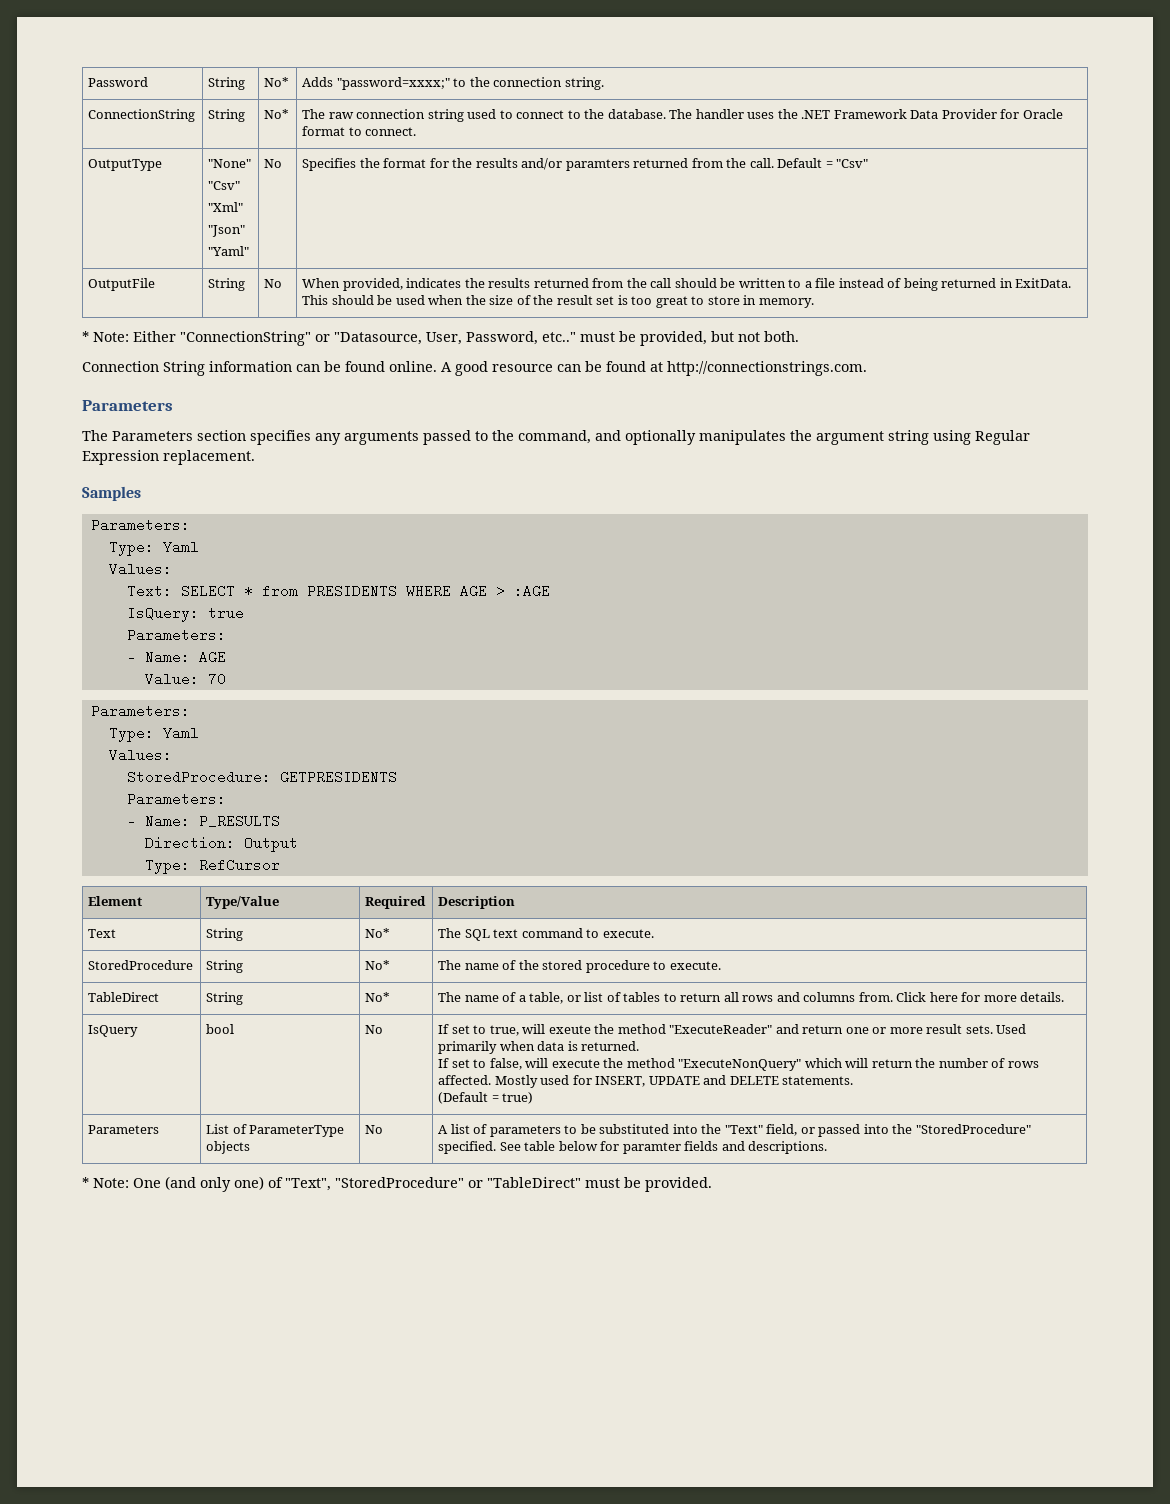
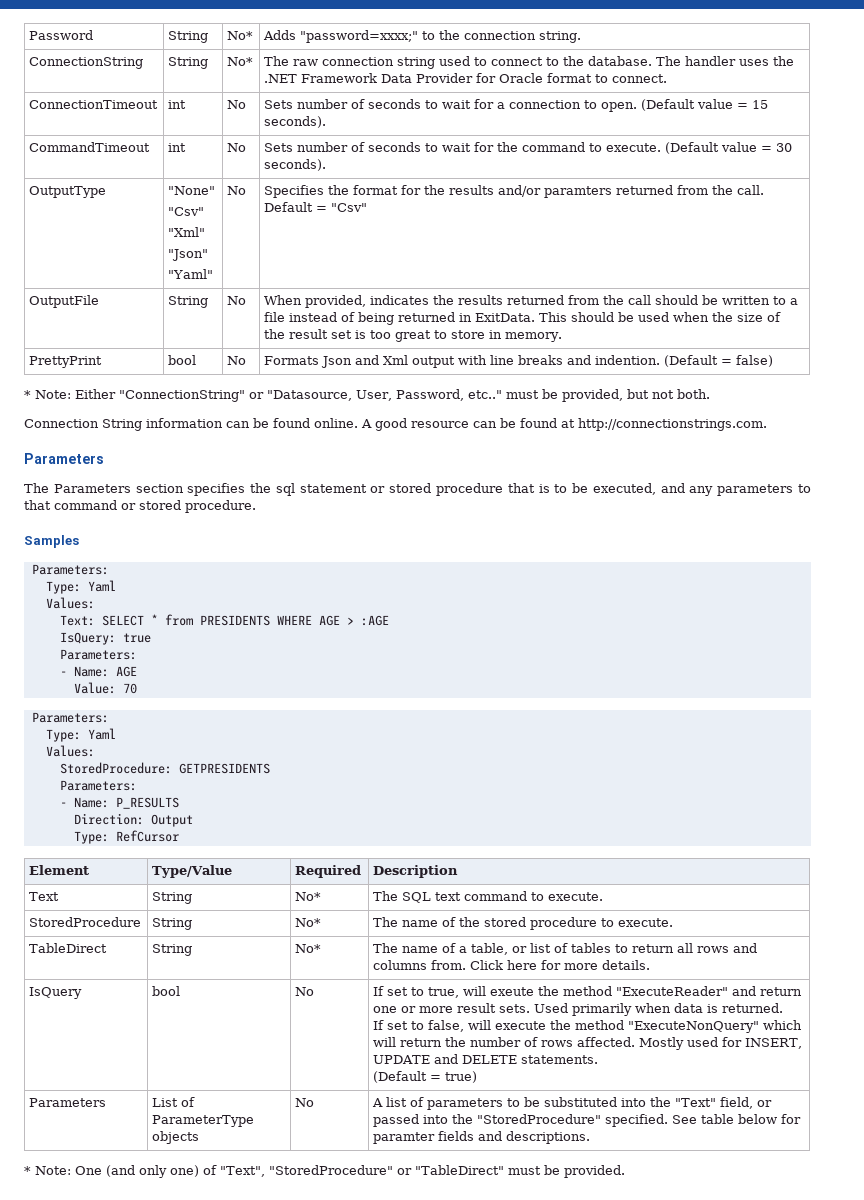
(417, 131) none -> [29,100,159,109] [168,100,187,109] [227,100,247,109] [264,99,769,112] [264,116,327,128] [29,142,151,152] [168,143,187,152] [227,143,247,152] [264,142,793,154] [264,159,327,171] // ConnectionTimeout | int | No | Sets number of seconds to wait for a connection to open. (Default value = 15 seconds). // CommandTimeout | int | No | Sets number of seconds to wait for the command to execute. (Default value = 30 seconds).
(814, 303) none -> [29,356,103,368] [168,355,197,365] [227,356,247,365] [264,355,774,368] // PrettyPrint | bool | No | Formats Json and Xml output with line breaks and indention. (Default = false)
[315,430,1030,445] [82,450,255,465] any arguments passed to the command, and optionally manipulates the argument string using Regular Expression replacement. -> [250,483,812,496] [24,500,256,513] the sql statement or stored procedure that is to be executed, and any parameters to that command or stored procedure.

